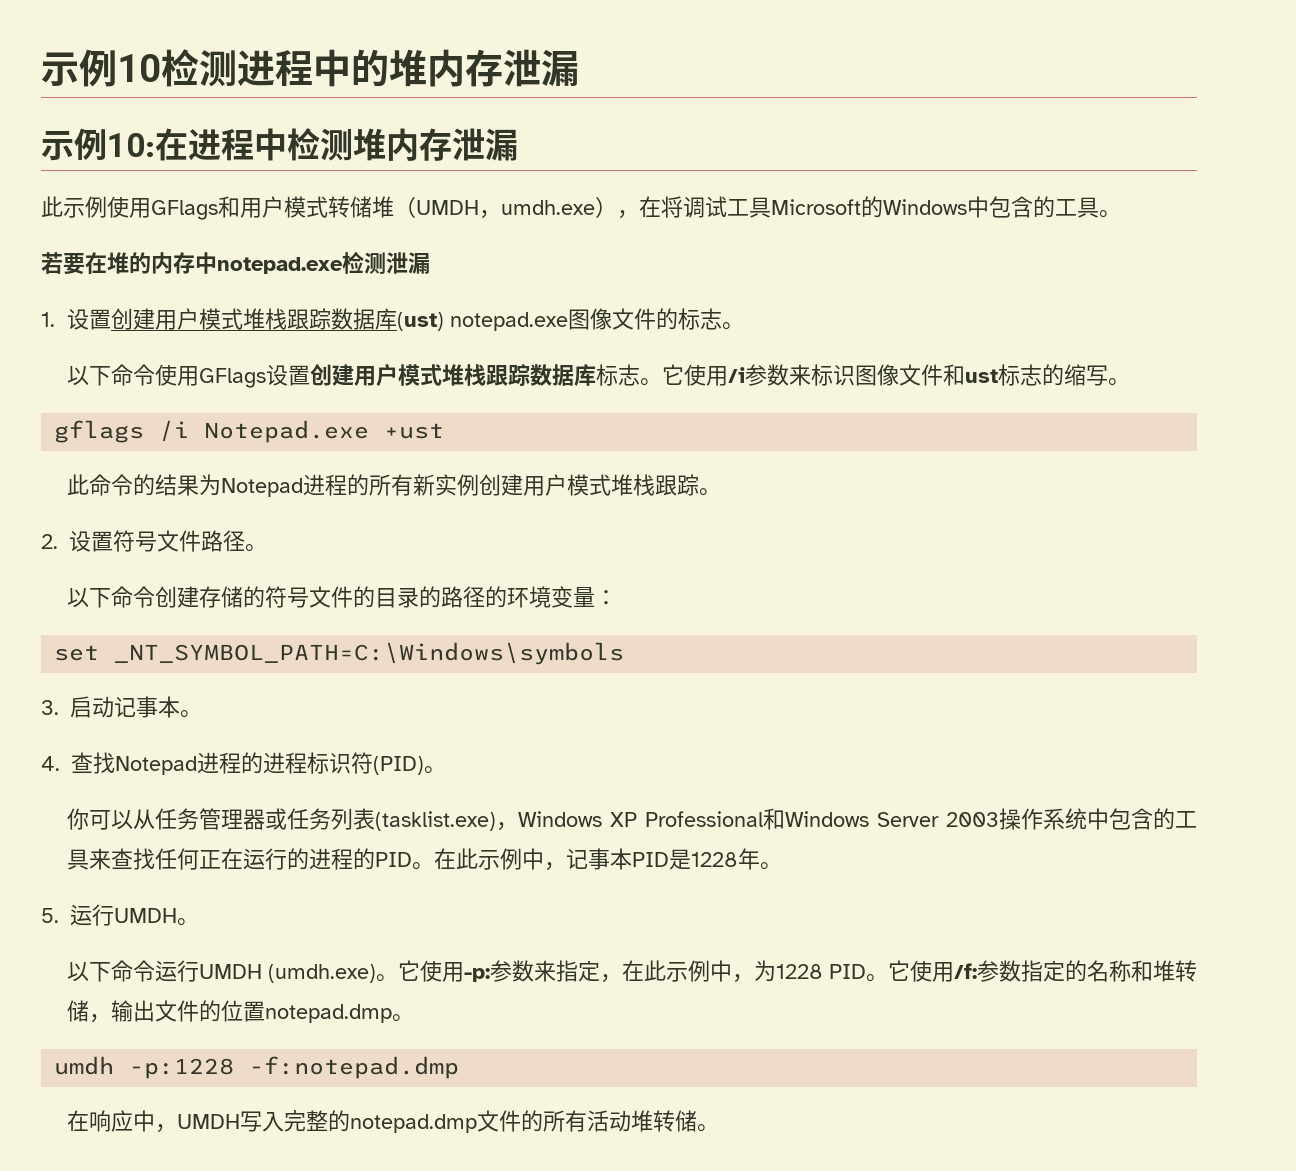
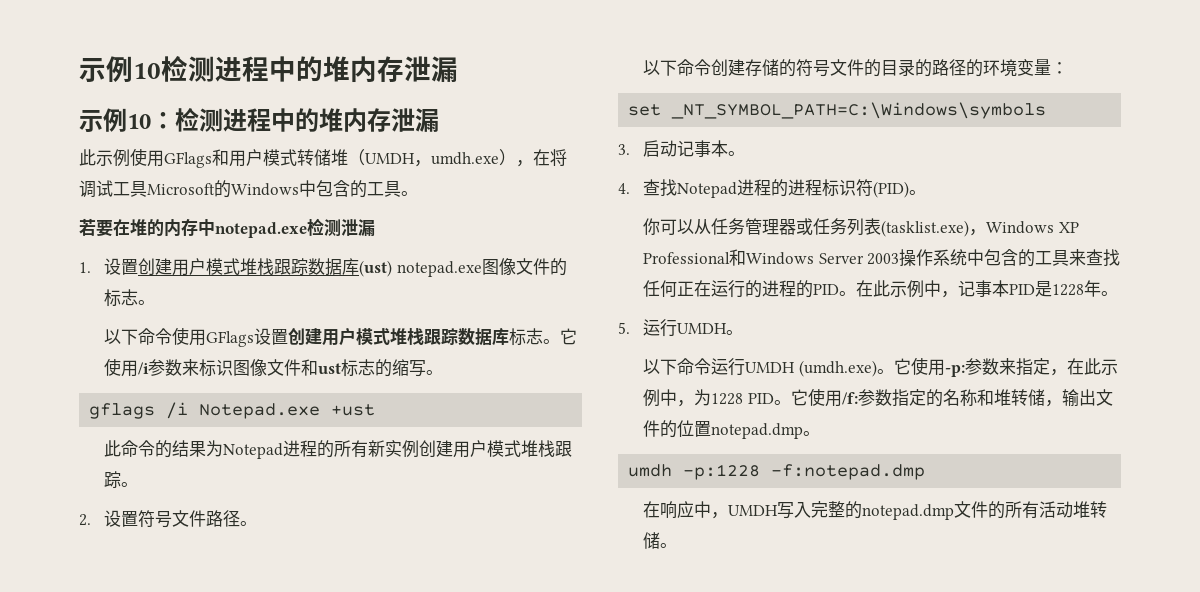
[107,128,353,161] 10:在进程中检测 -> [127,107,319,132] 10：检测进程中的

